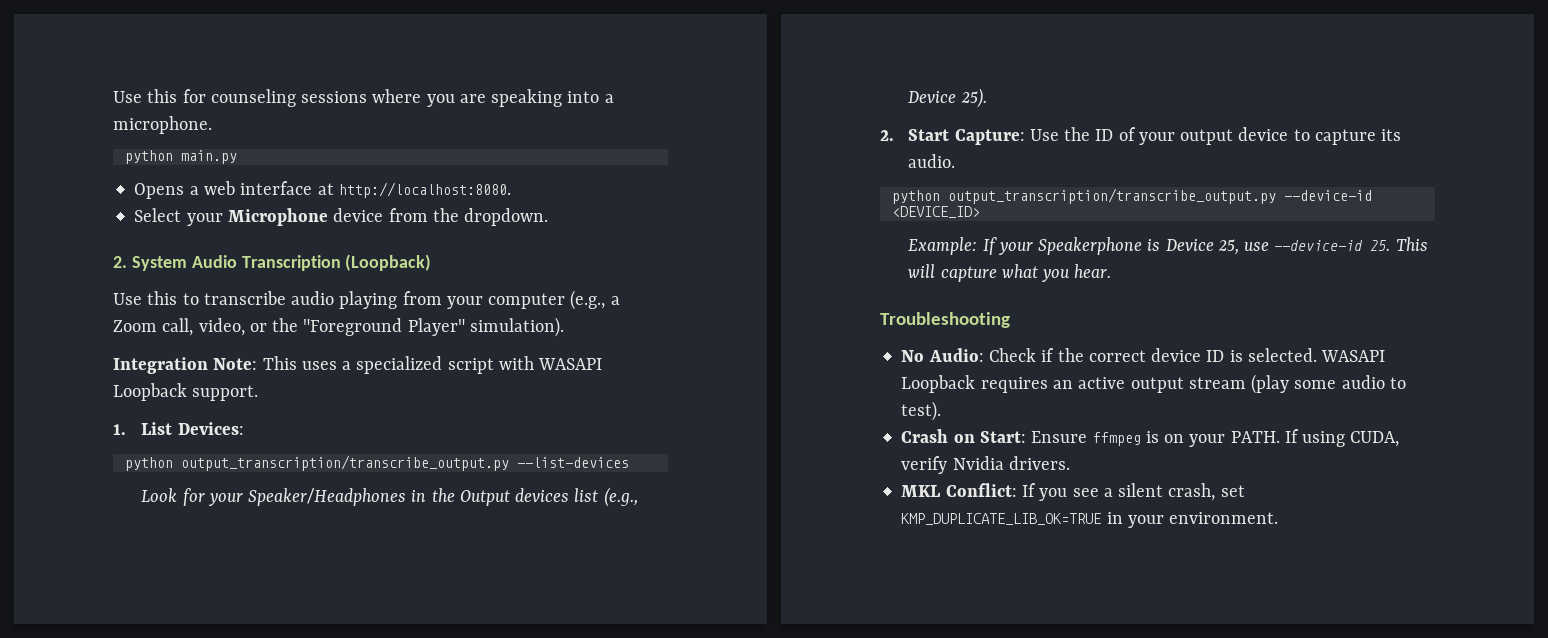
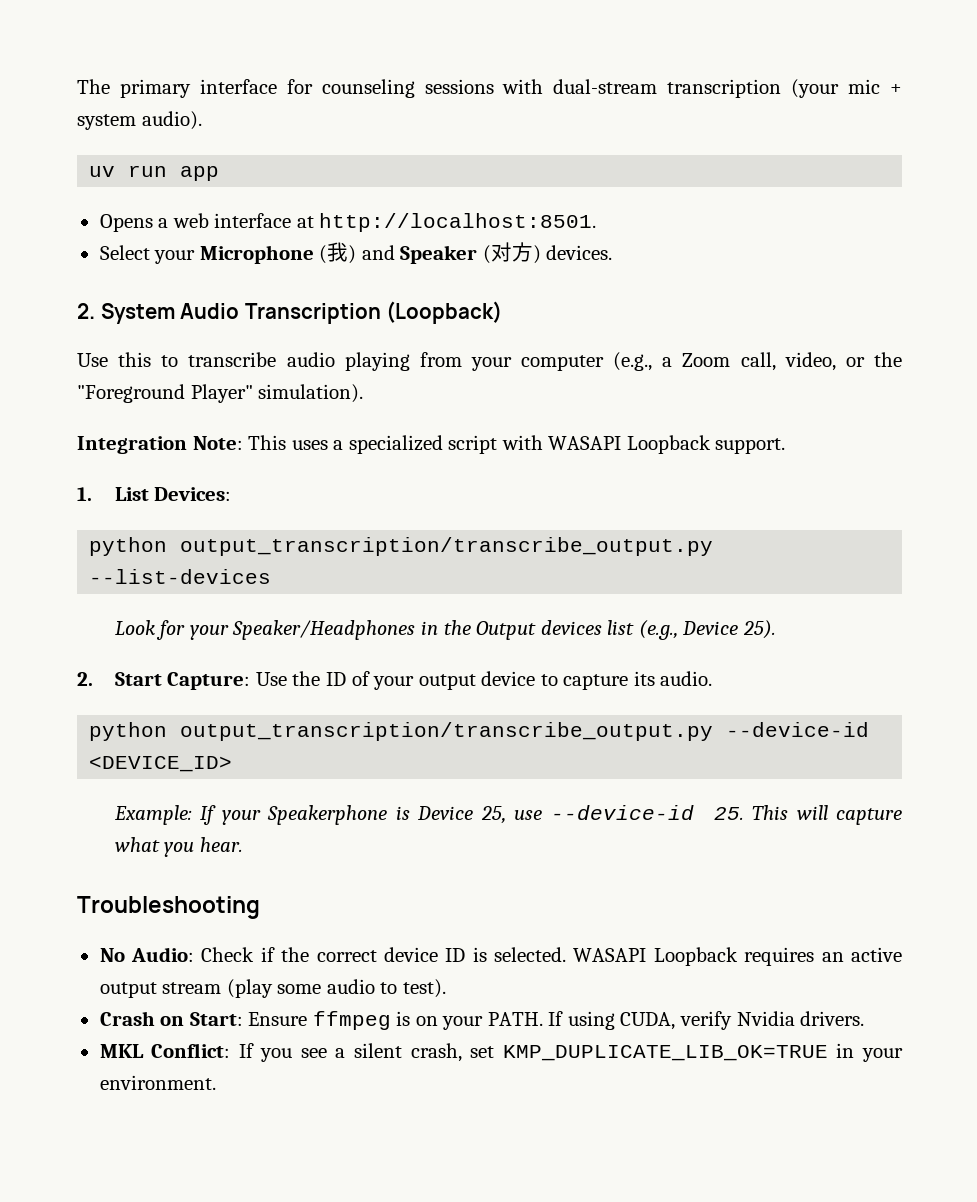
[113,89,614,107] [113,116,212,134] [124,150,237,164] Use this for counseling sessions where you are speaking into a microphone. // python main.py -> [77,79,902,98] [77,111,202,130] [89,165,220,181] The primary interface for counseling sessions with dual-stream transcription (your mic + system audio). // uv run app
[338,182,511,198] http://localhost:8080. -> [319,213,597,232] http://localhost:8501.
[333,208,549,226] device from the dropdown. -> [319,242,613,264] (我) and Speaker (对方) devices.

